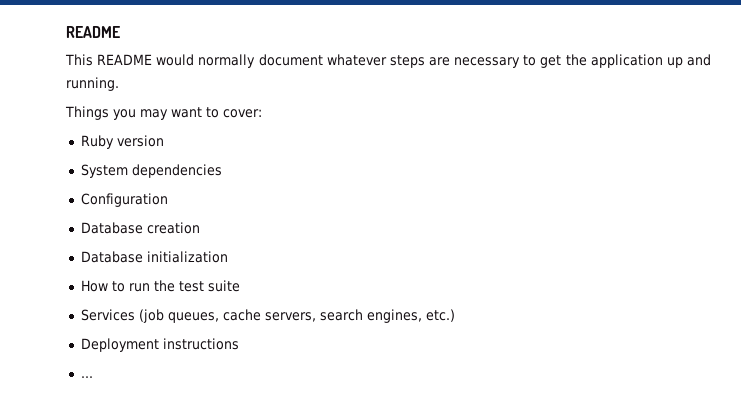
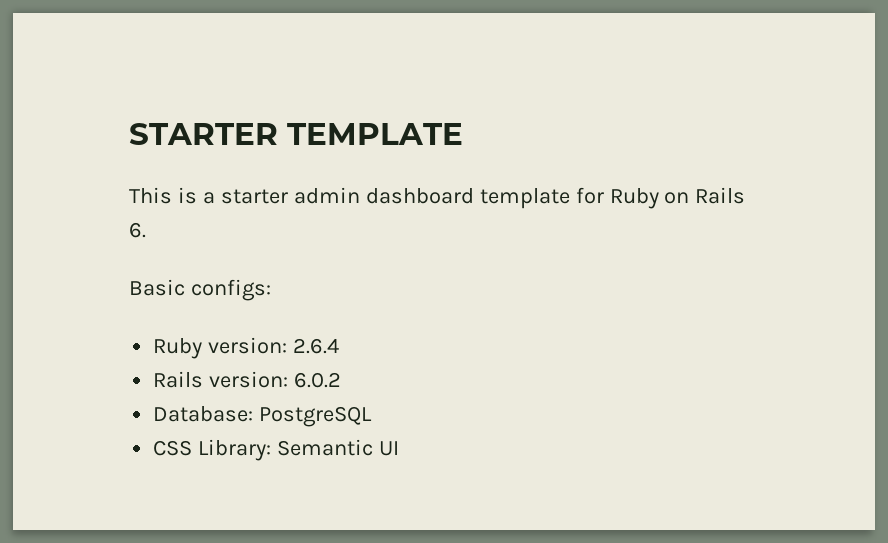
[66,26,120,38] README -> [129,123,463,145] STARTER TEMPLATE
[97,54,711,68] [66,77,119,91] [65,106,262,120] [80,135,164,149] [80,164,222,178] [80,193,168,207] [80,222,200,234] [80,251,228,263] [80,280,240,292] [80,309,455,323] [80,338,239,352] [80,376,93,378] README would normally document whatever steps are necessary to get the application up and running. // Things you may want to cover: // Ruby version // System dependencies // Configuration // Database creation // Database initialization // How to run the test suite // Services (job queues, cache servers, search engines, etc.) // Deployment instructions // ... -> [177,187,746,209] [129,222,146,238] [129,279,271,301] [153,337,340,359] [153,371,342,388] [153,406,373,427] [153,439,400,461] is a starter admin dashboard template for Ruby on Rails 6. // Basic configs: // Ruby version: 2.6.4 // Rails version: 6.0.2 // Database: PostgreSQL // CSS Library: Semantic UI

